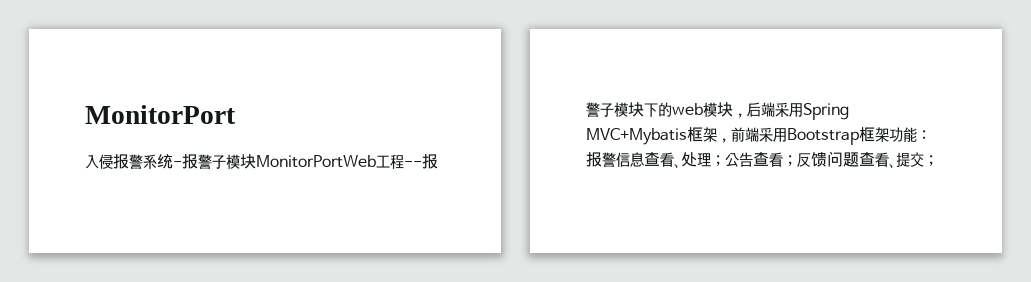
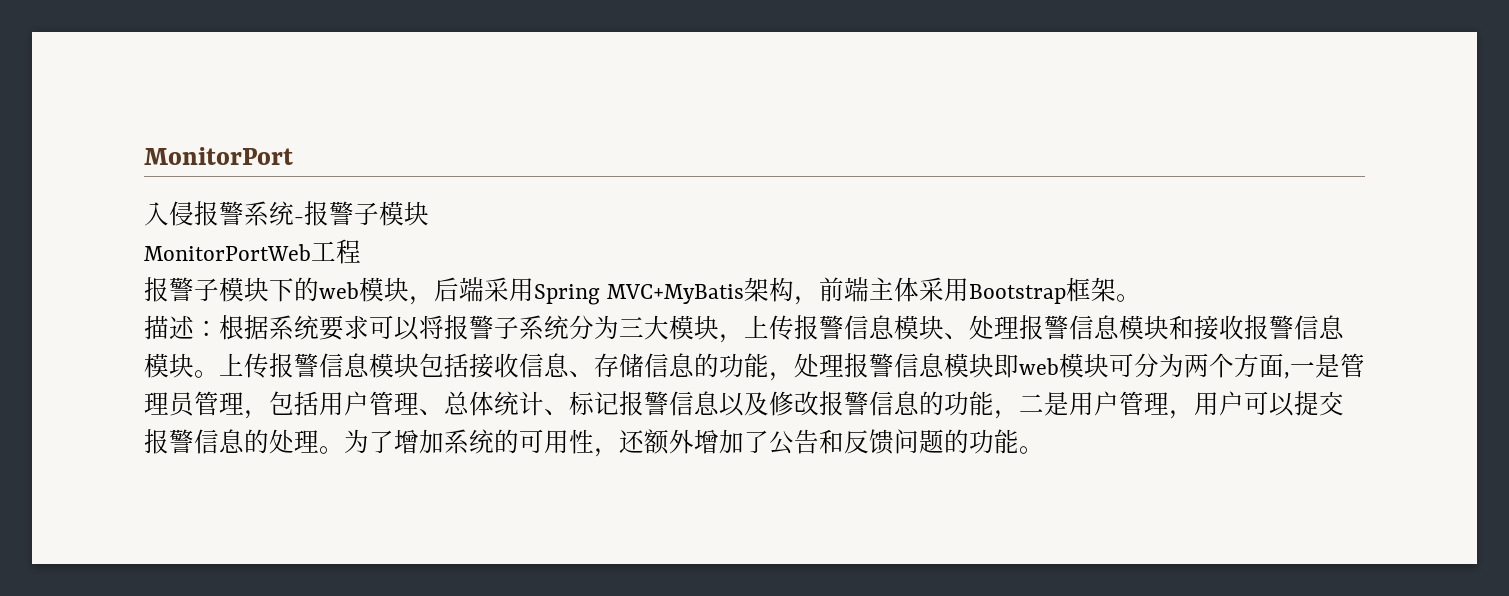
(256, 161) none -> (429, 213) //
[404,161,422,167] -- -> (361, 251) //
[586,127,931,145] [586,151,938,168] MVC+Mybatis框架，前端采用Bootstrap框架功能：报警信息查看、处理；公告查看；反馈问题查看、提交； -> [606,277,1141,305] [144,315,1344,343] [144,353,1365,381] [144,391,1344,419] [144,429,1044,457] MVC+MyBatis架构，前端主体采用Bootstrap框架。 // 描述：根据系统要求可以将报警子系统分为三大模块，上传报警信息模块、处理报警信息模块和接收报警信息模块。上传报警信息模块包括接收信息、存储信息的功能，处理报警信息模块即web模块可分为两个方面,一是管理员管理，包括用户管理、总体统计、标记报警信息以及修改报警信息的功能，二是用户管理，用户可以提交报警信息的处理。为了增加系统的可用性，还额外增加了公告和反馈问题的功能。

